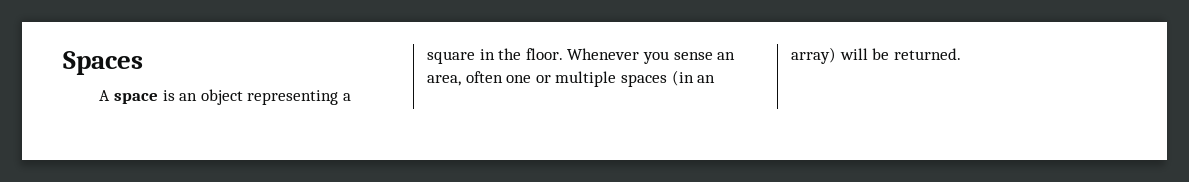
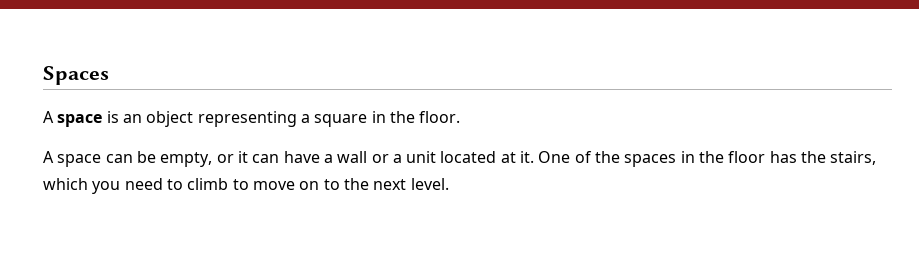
[567,48,736,64] [427,70,716,87] [791,47,961,64] Whenever you sense an area, often one or multiple spaces (in an array) will be returned. -> [43,151,877,167] [43,178,449,194] // A space can be empty, or it can have a wall or a unit located at it. One of the spaces in the floor has the stairs, which you need to climb to move on to the next level.

